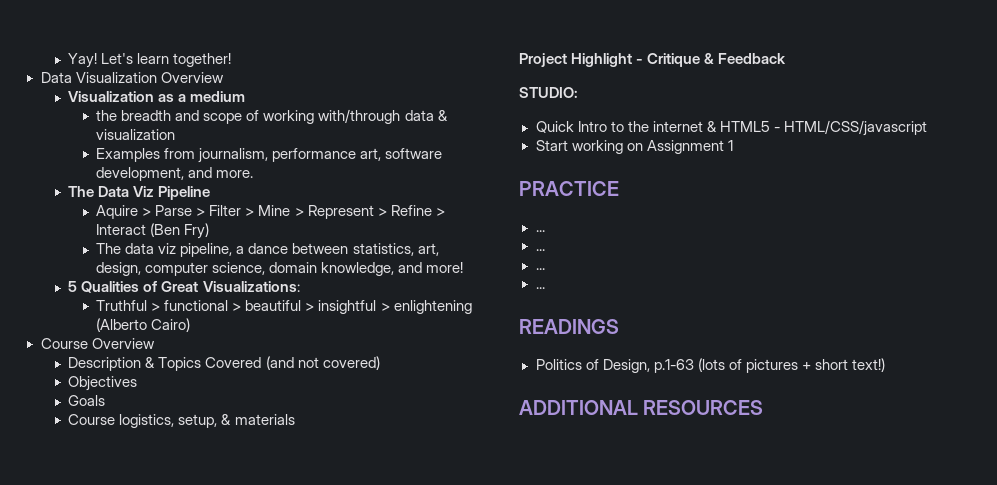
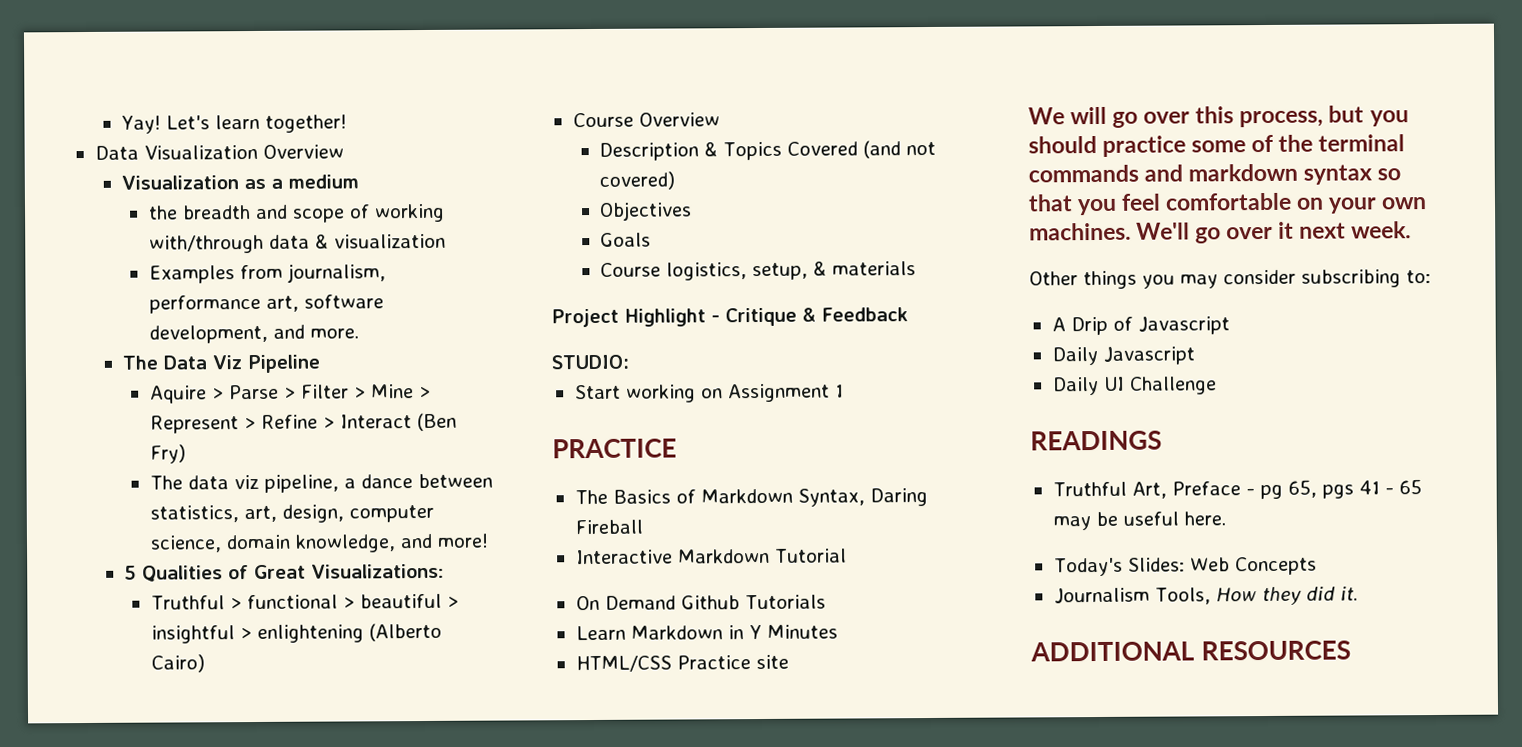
[535,120,927,136] // Quick Intro to the internet & HTML5 - HTML/CSS/javascript -> (629, 362) none
[535,230,545,232] [535,249,545,251] [535,268,545,270] [535,287,545,289] [519,319,619,334] [535,358,885,373] ... // ... // ... // ... // READINGS // Politics of Design, p.1-63 (lots of pictures + short text!) -> [574,488,928,507] [574,519,643,535] [575,548,847,565] [575,594,826,611] [575,624,838,641] [575,654,789,673] [1028,105,1409,128] [1028,134,1406,157] [1028,163,1402,185] [1028,192,1428,216] [1029,221,1412,244] [1029,269,1431,290] [1051,316,1230,336] [1051,346,1195,366] [1052,376,1217,396] [1030,430,1162,451] [1052,479,1422,500] [1052,511,1226,531] [1053,556,1317,577] [1053,586,1358,606] The Basics of Markdown Syntax, Daring Fireball // Interactive Markdown Tutorial // On Demand Github Tutorials // Learn Markdown in Y Minutes // HTML/CSS Practice site // We will go over this process, but you should practice some of the terminal commands and markdown syntax so that you feel comfortable on your own machines. We'll go over it next week. // Other things you may consider subscribing to: // A Drip of Javascript // Daily Javascript // Daily UI Challenge // READINGS // Truthful Art, Preface - pg 65, pgs 41 - 65 may be useful here. // Today's Slides: Web Concepts // Journalism Tools, How they did it.

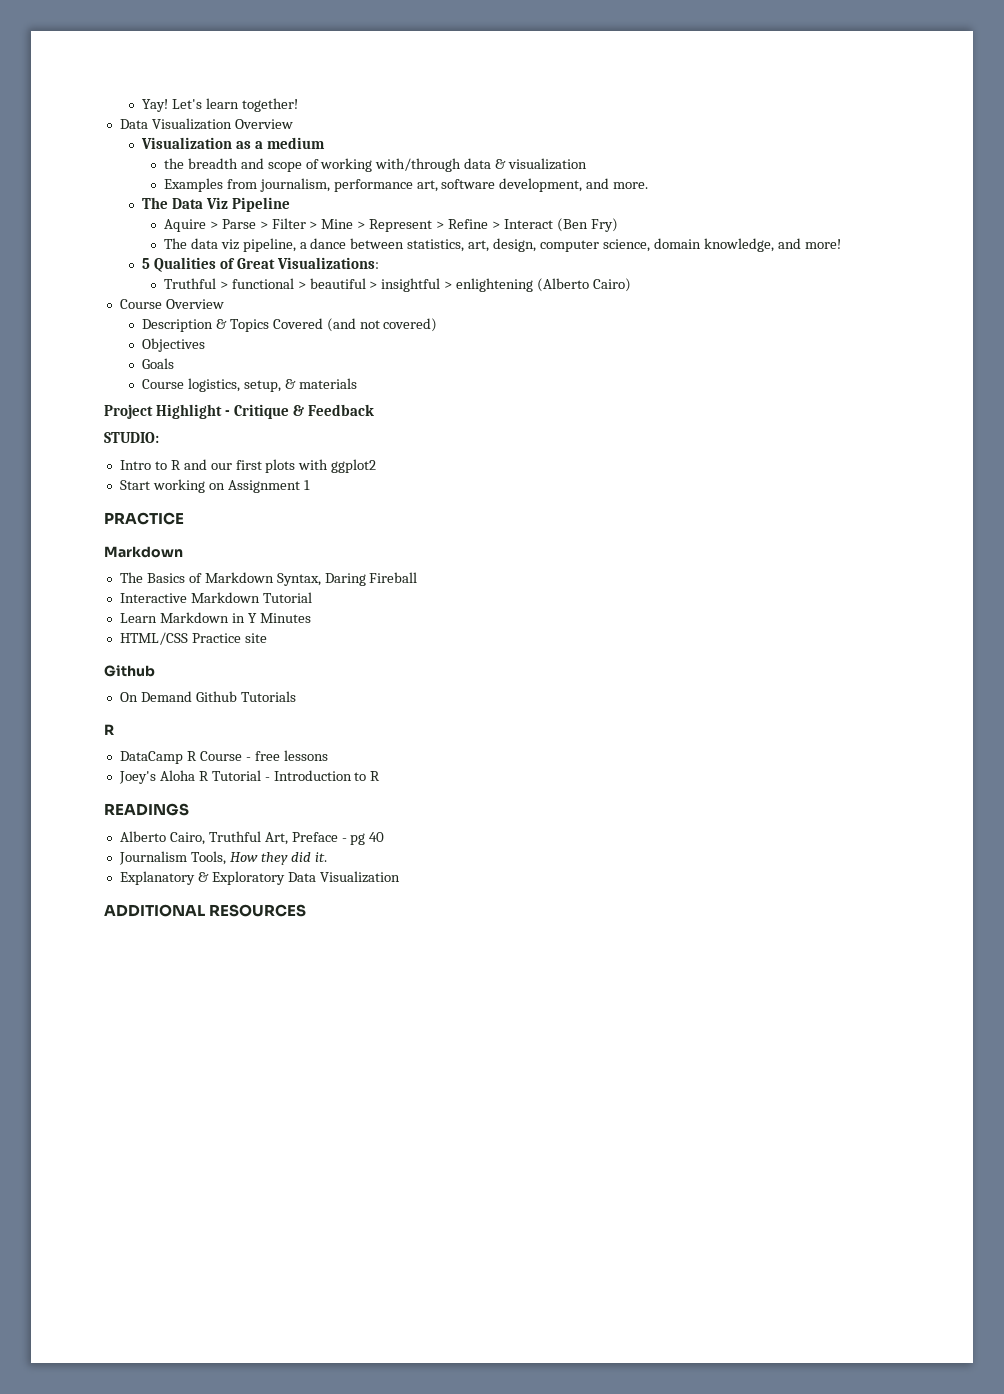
(629, 362) none -> [119,459,377,473] // Intro to R and our first plots with ggplot2
(677, 448) none -> [104,546,183,558] // Markdown
[575,594,826,611] // On Demand Github Tutorials -> (312, 597) none
[1028,105,1409,128] [1028,134,1406,157] [1028,163,1402,185] [1028,192,1428,216] [1029,221,1412,244] [1029,269,1431,290] [1051,316,1230,336] [1051,346,1195,366] [1052,376,1217,396] We will go over this process, but you should practice some of the terminal commands and markdown syntax so that you feel comfortable on your own machines. We'll go over it next week. // Other things you may consider subscribing to: // A Drip of Javascript // Daily Javascript // Daily UI Challenge -> [104,665,155,677] [119,691,296,702] [104,724,114,735] [119,750,328,764] [118,770,381,784] Github // On Demand Github Tutorials // R // DataCamp R Course - free lessons // Joey's Aloha R Tutorial - Introduction to R
(1162, 440) none -> [119,831,205,845] Alberto Cairo,
[1287,479,1422,499] [1052,511,1226,531] [1053,556,1317,577] 65, pgs 41 - 65 may be useful here. // Today's Slides: Web Concepts -> [369,832,385,842] 40
(1358, 593) none -> [119,871,400,885] // Explanatory & Exploratory Data Visualization

